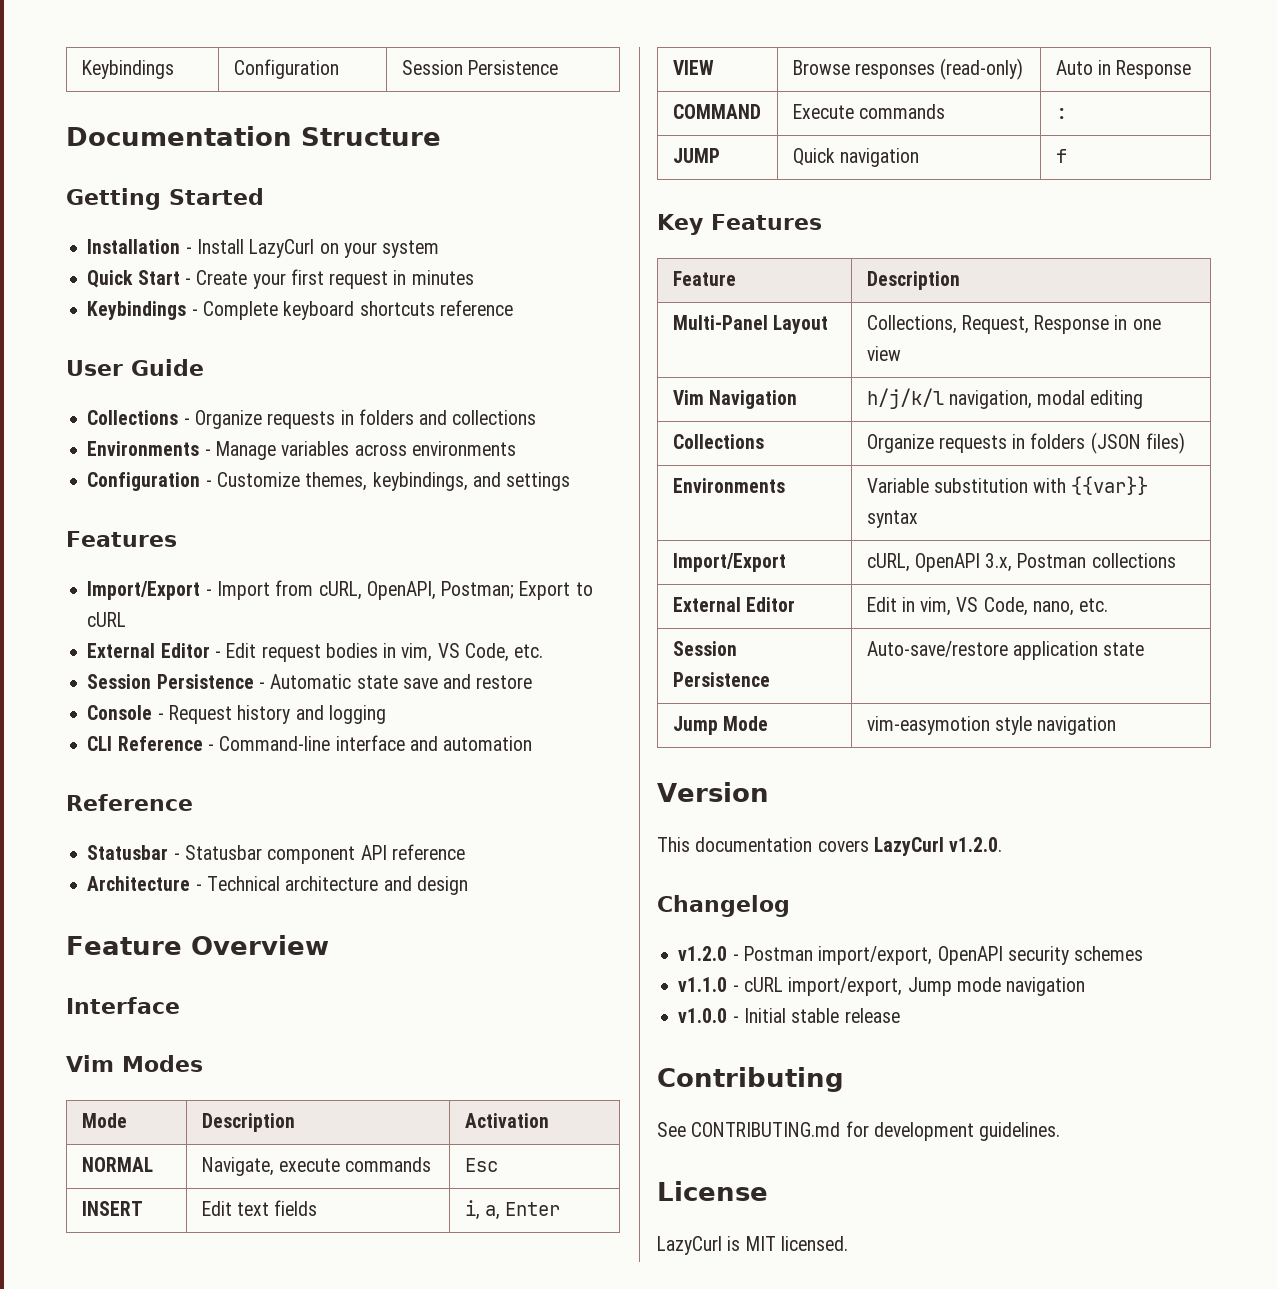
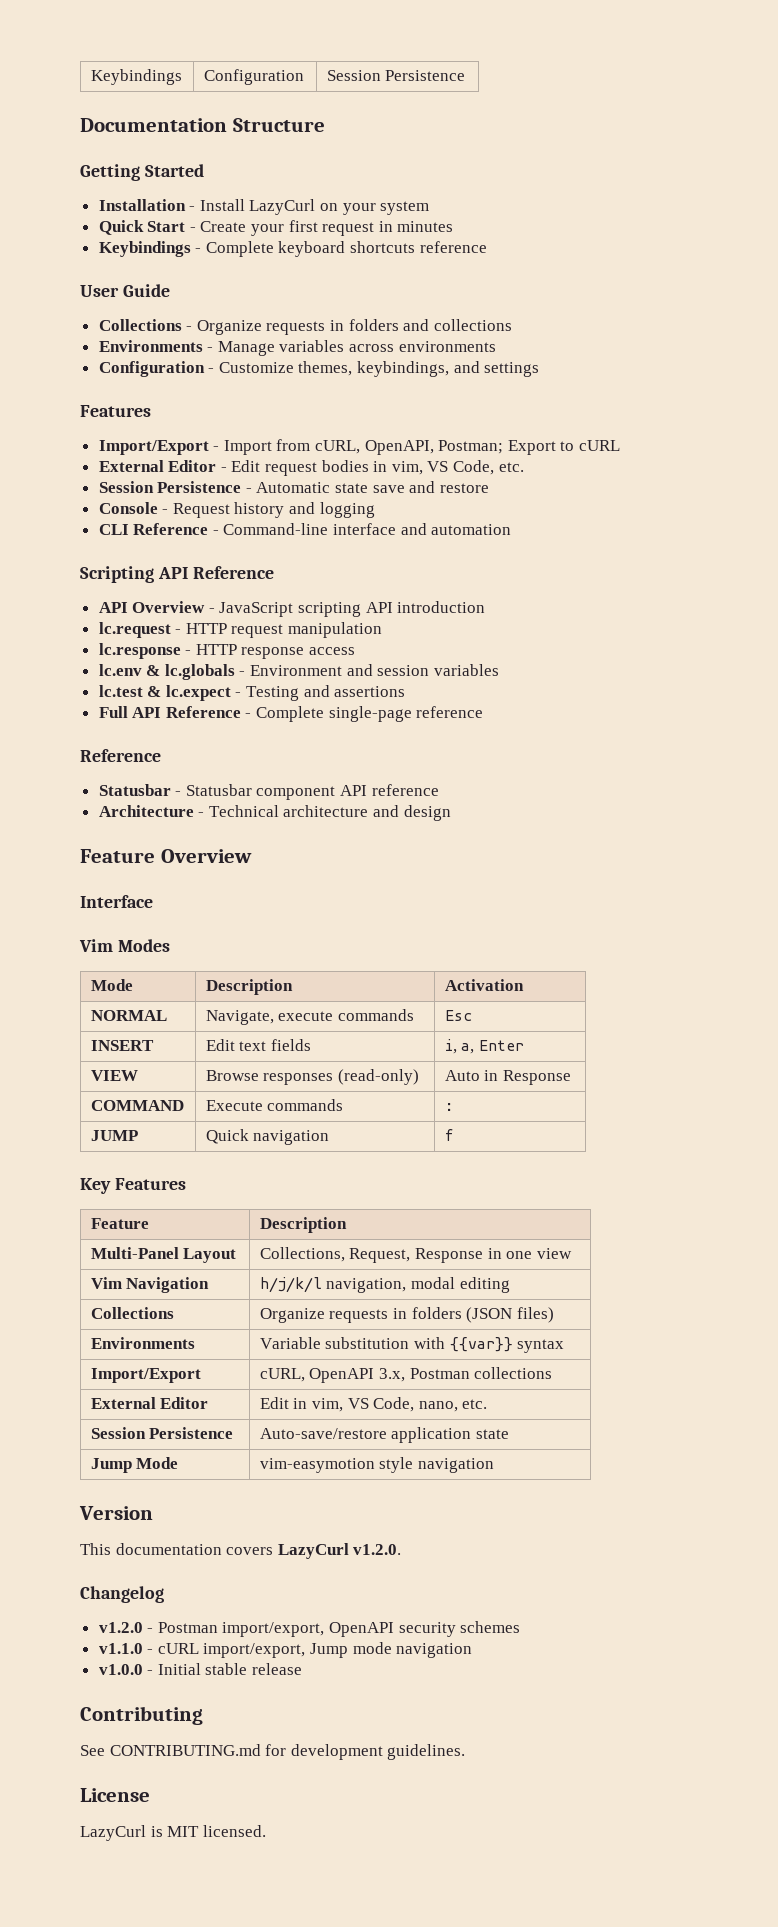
(533, 743) none -> [80,566,274,583] [98,601,486,617] [98,622,383,638] [98,643,356,659] [98,664,499,680] [98,685,406,701] [98,706,484,722] // Scripting API Reference // API Overview - JavaScript scripting API introduction // lc.request - HTTP request manipulation // lc.response - HTTP response access // lc.env & lc.globals - Environment and session variables // lc.test & lc.expect - Testing and assertions // Full API Reference - Complete single-page reference

